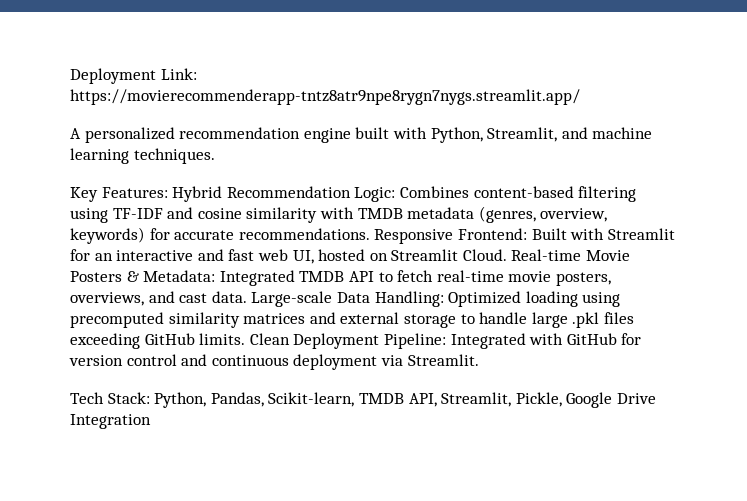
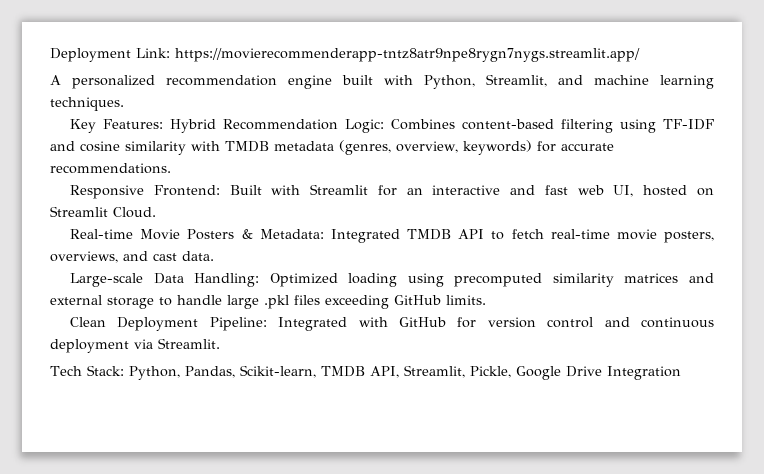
(370, 234) none -> (171, 168) //
(507, 255) none -> (156, 212) //
(247, 297) none -> (214, 256) //
(246, 339) none -> (486, 300) //

